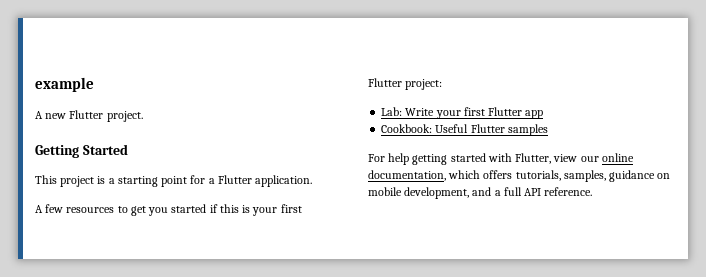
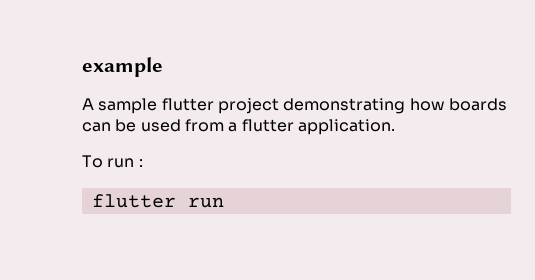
[45,110,143,122] [35,144,128,158] [35,175,313,187] [35,204,302,216] [368,78,443,90] [381,107,544,119] [381,124,548,136] [368,153,634,165] [368,170,671,182] [368,187,593,199] new Flutter project. // Getting Started // This project is a starting point for a Flutter application. // A few resources to get you started if this is your first Flutter project: // Lab: Write your first Flutter app // Cookbook: Useful Flutter samples // For help getting started with Flutter, view our online documentation, which offers tutorials, samples, guidance on mobile development, and a full API reference. -> [98,98,507,114] [82,119,395,135] [82,155,143,168] [91,194,224,208] sample flutter project demonstrating how boards can be used from a flutter application. // To run : // flutter run

